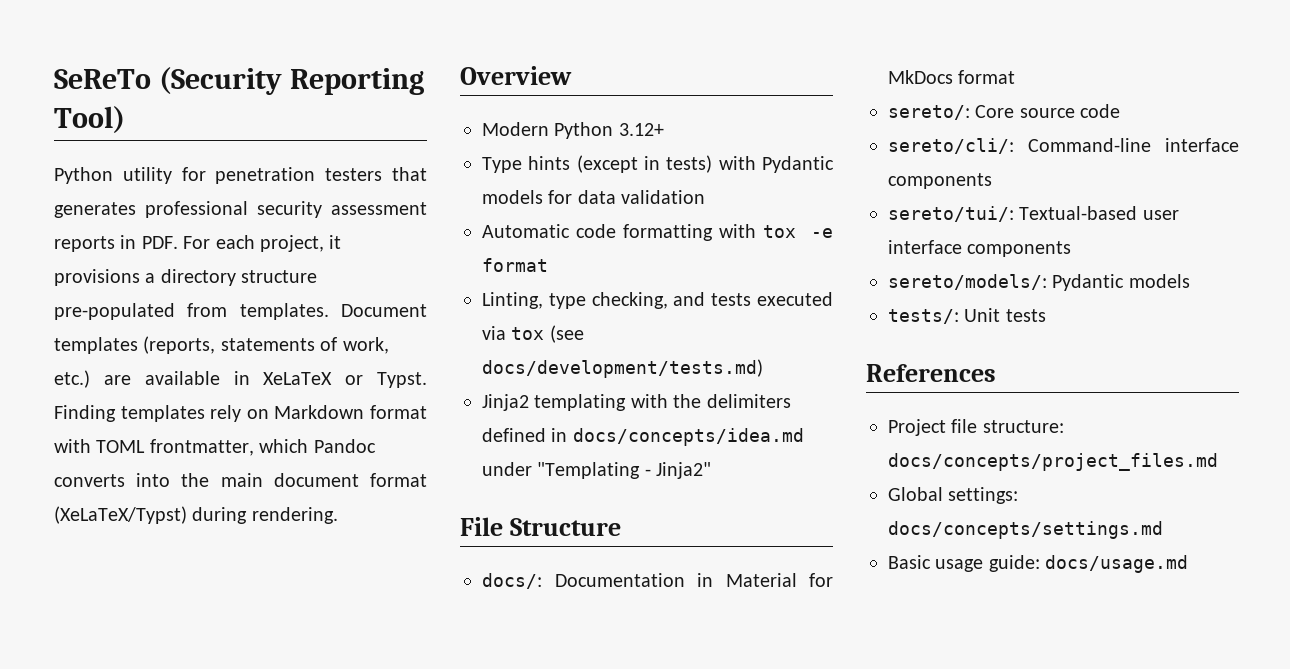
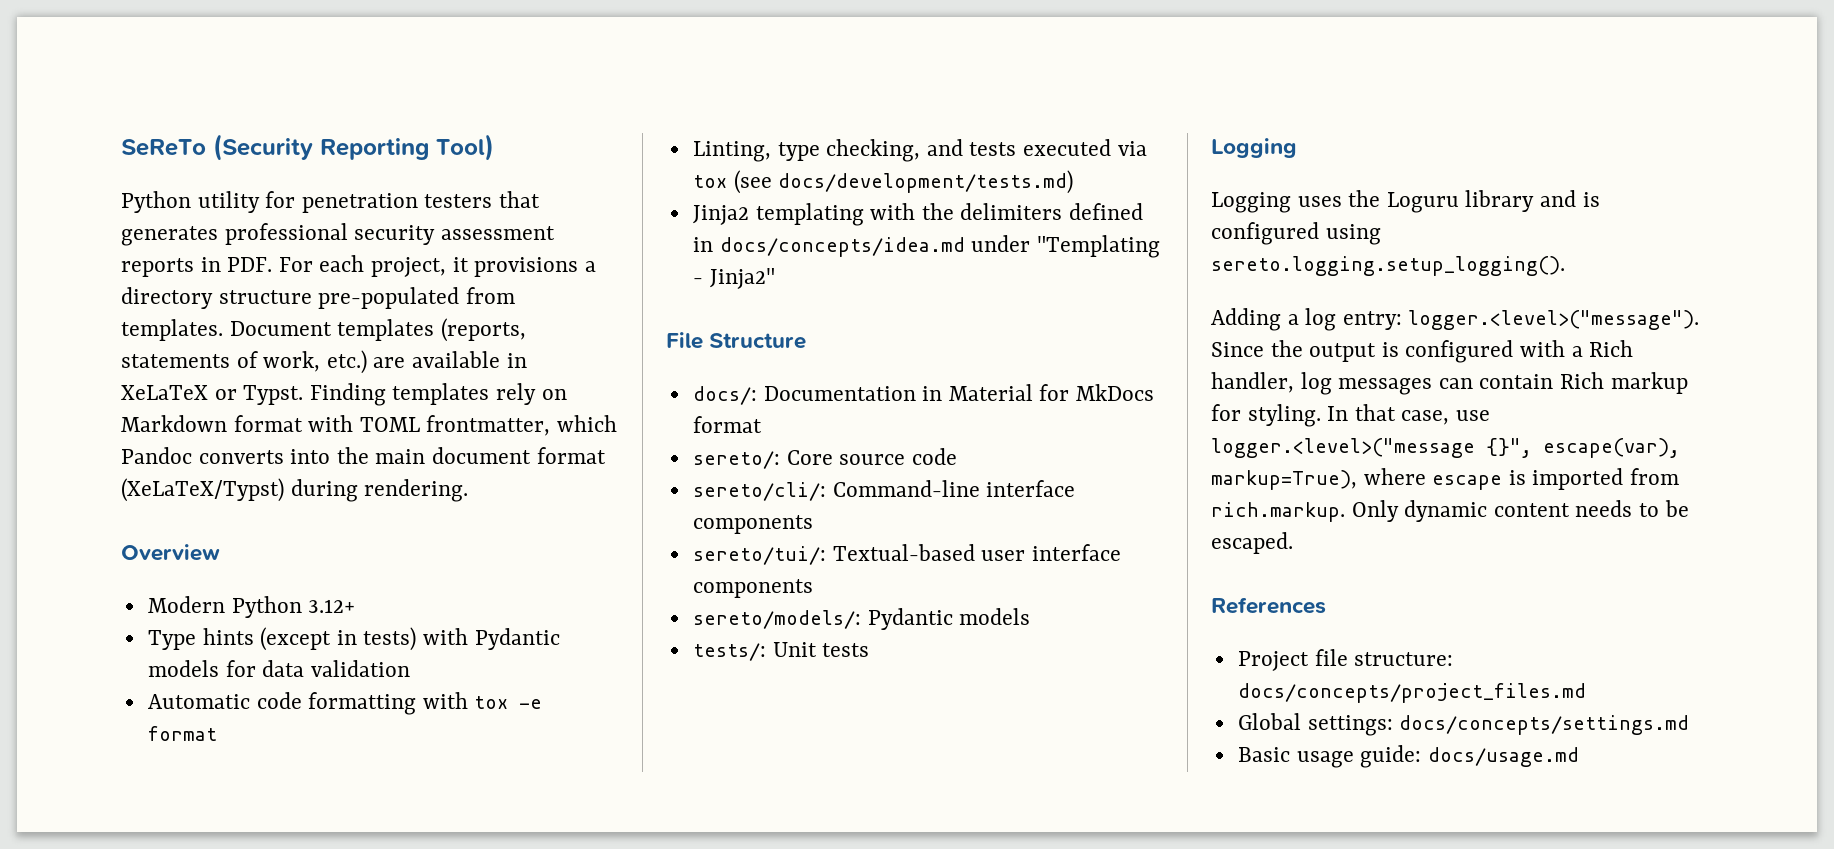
(1046, 315) none -> [1211,138,1297,158] [1211,190,1600,213] [1211,222,1381,245] [1211,256,1565,276] [1211,308,1700,331] [1211,340,1634,363] [1211,372,1688,395] [1211,404,1491,427] [1211,438,1680,458] [1211,468,1680,490] [1211,500,1689,522] [1211,532,1293,554] // Logging // Logging uses the Loguru library and is configured using sereto.logging.setup_logging(). // Adding a log entry: logger.<level>("message"). Since the output is configured with a Rich handler, log messages can contain Rich markup for styling. In that case, use logger.<level>("message {}", escape(var), markup=True), where escape is imported from rich.markup. Only dynamic content needs to be escaped.

